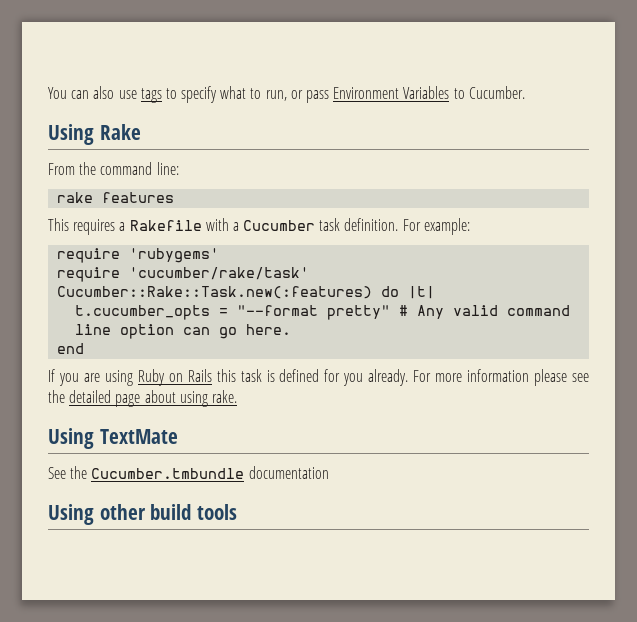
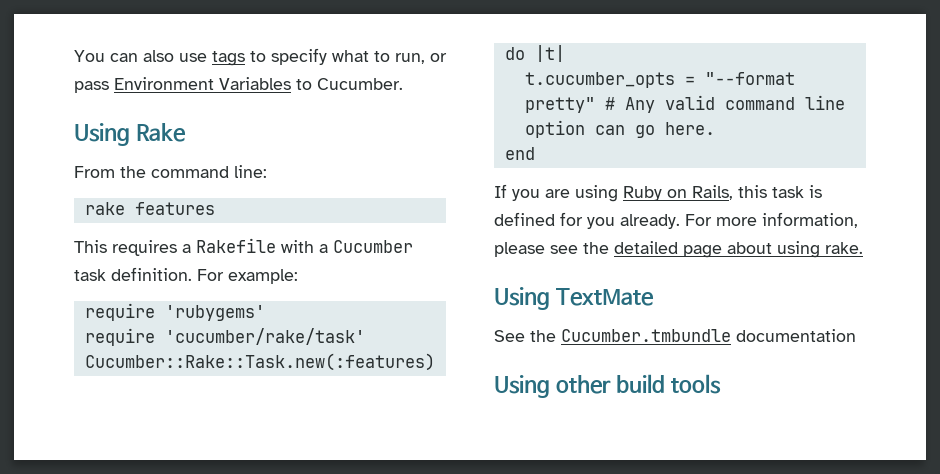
[187,369,212,382] Rails -> [692,185,733,200] Rails,
[467,369,530,382] information -> [762,212,858,228] information,

